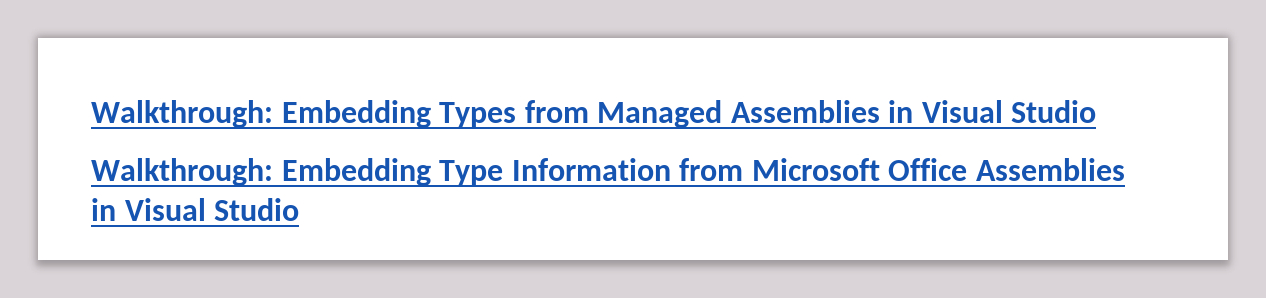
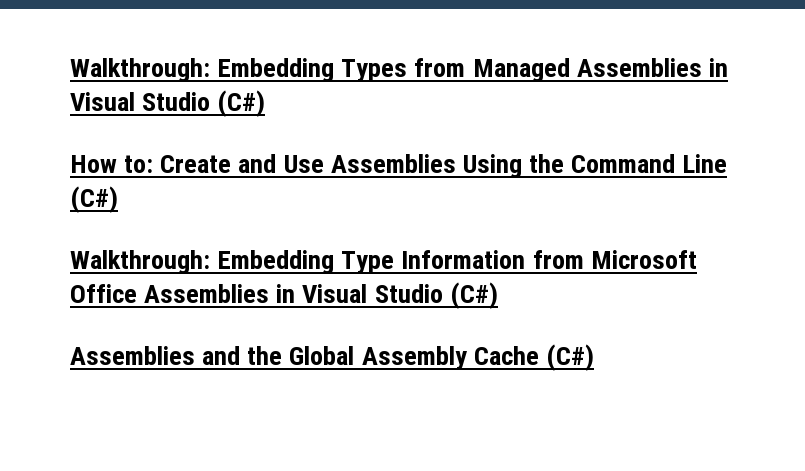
(1097, 111) none -> [217,90,266,117] [70,154,728,178] [70,186,118,213] (C#) // How to: Create and Use Assemblies Using the Command Line (C#)
(300, 209) none -> [449,282,498,309] [70,344,594,371] (C#) // Assemblies and the Global Assembly Cache (C#)

